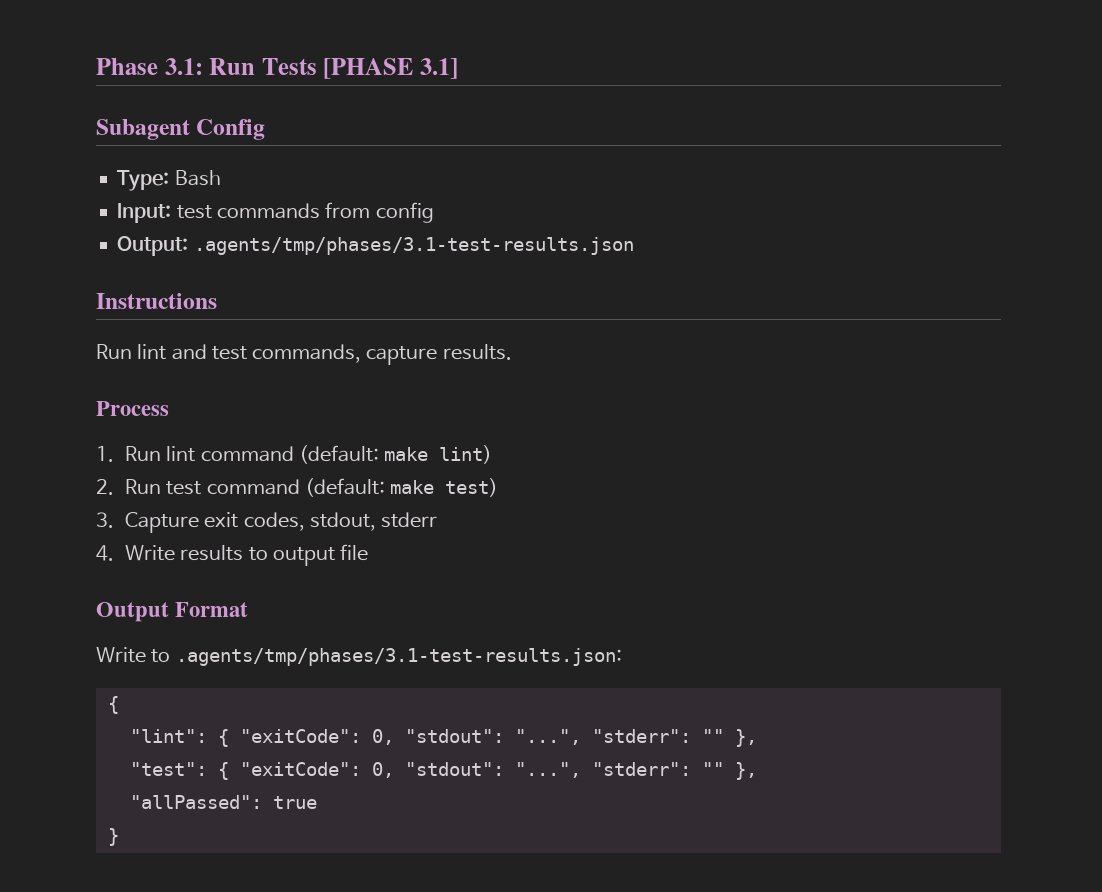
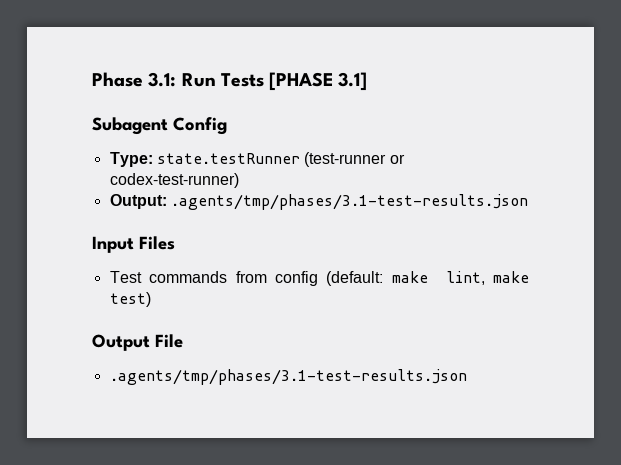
[174,170,221,186] [117,202,434,223] [117,236,634,256] [96,293,217,309] [96,344,512,365] [96,401,169,416] [96,445,493,464] [96,478,499,497] [96,512,438,533] [96,544,369,566] [96,602,249,622] [96,647,622,666] [107,696,119,714] [129,729,757,747] [129,762,757,780] [129,795,317,809] [107,828,119,846] Bash // Input: test commands from config // Output: .agents/tmp/phases/3.1-test-results.json // Instructions // Run lint and test commands, capture results. // Process // 1. Run lint command (default: make lint) // 2. Run test command (default: make test) // 3. Capture exit codes, stdout, stderr // 4. Write results to output file // Output Format // Write to .agents/tmp/phases/3.1-test-results.json: // { // "lint": { "exitCode": 0, "stdout": "...", "stderr": "" }, // "test": { "exitCode": 0, "stdout": "...", "stderr": "" }, // "allPassed": true // } -> [156,152,405,167] [109,173,239,188] [109,194,528,210] [92,236,175,253] [109,271,529,286] [109,292,151,307] [92,334,183,351] [109,369,467,385] state.testRunner (test-runner or codex-test-runner) // Output: .agents/tmp/phases/3.1-test-results.json // Input Files // Test commands from config (default: make lint, make test) // Output File // .agents/tmp/phases/3.1-test-results.json

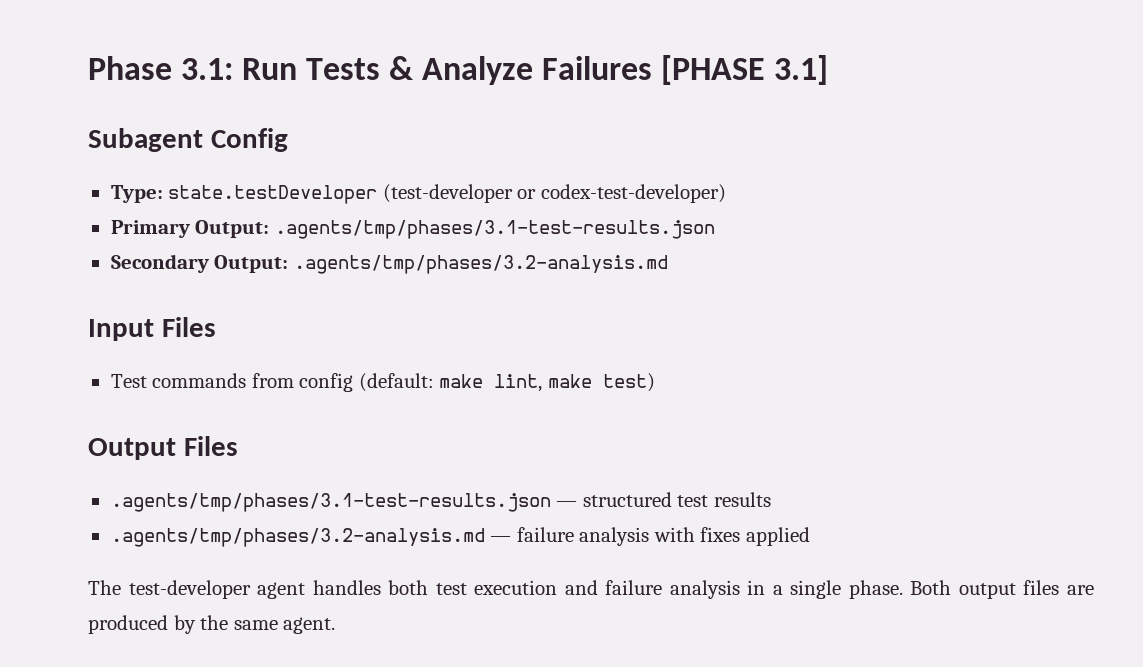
(264, 80) none -> [389,56,653,85] & Analyze Failures
[156,152,405,167] [109,173,239,188] state.testRunner (test-runner or codex-test-runner) // -> [168,184,726,204] [110,220,190,238] state.testDeveloper (test-developer or codex-test-developer) // Primary
(528, 202) none -> [110,254,668,274] // Secondary Output: .agents/tmp/phases/3.2-analysis.md
[155,334,183,348] [109,369,467,385] File // .agents/tmp/phases/3.1-test-results.json -> [183,436,238,456] [110,492,771,512] [110,527,810,547] [88,580,1094,599] [88,615,336,634] Files // .agents/tmp/phases/3.1-test-results.json — structured test results // .agents/tmp/phases/3.2-analysis.md — failure analysis with fixes applied // The test-developer agent handles both test execution and failure analysis in a single phase. Both output files are produced by the same agent.

